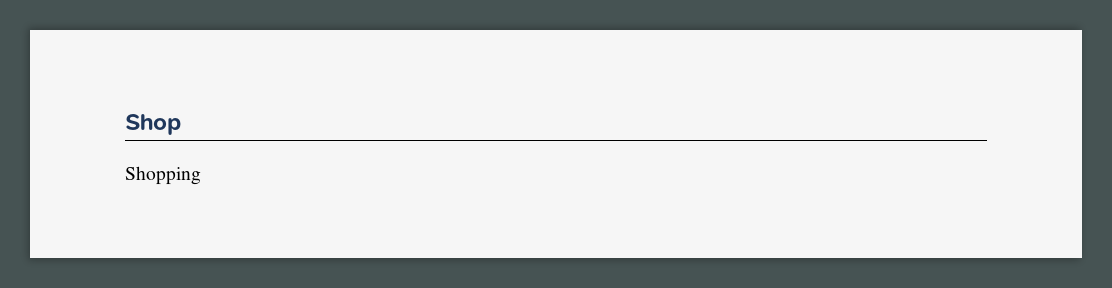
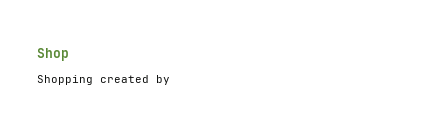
(201, 175) none -> [100,75,170,85] created by

